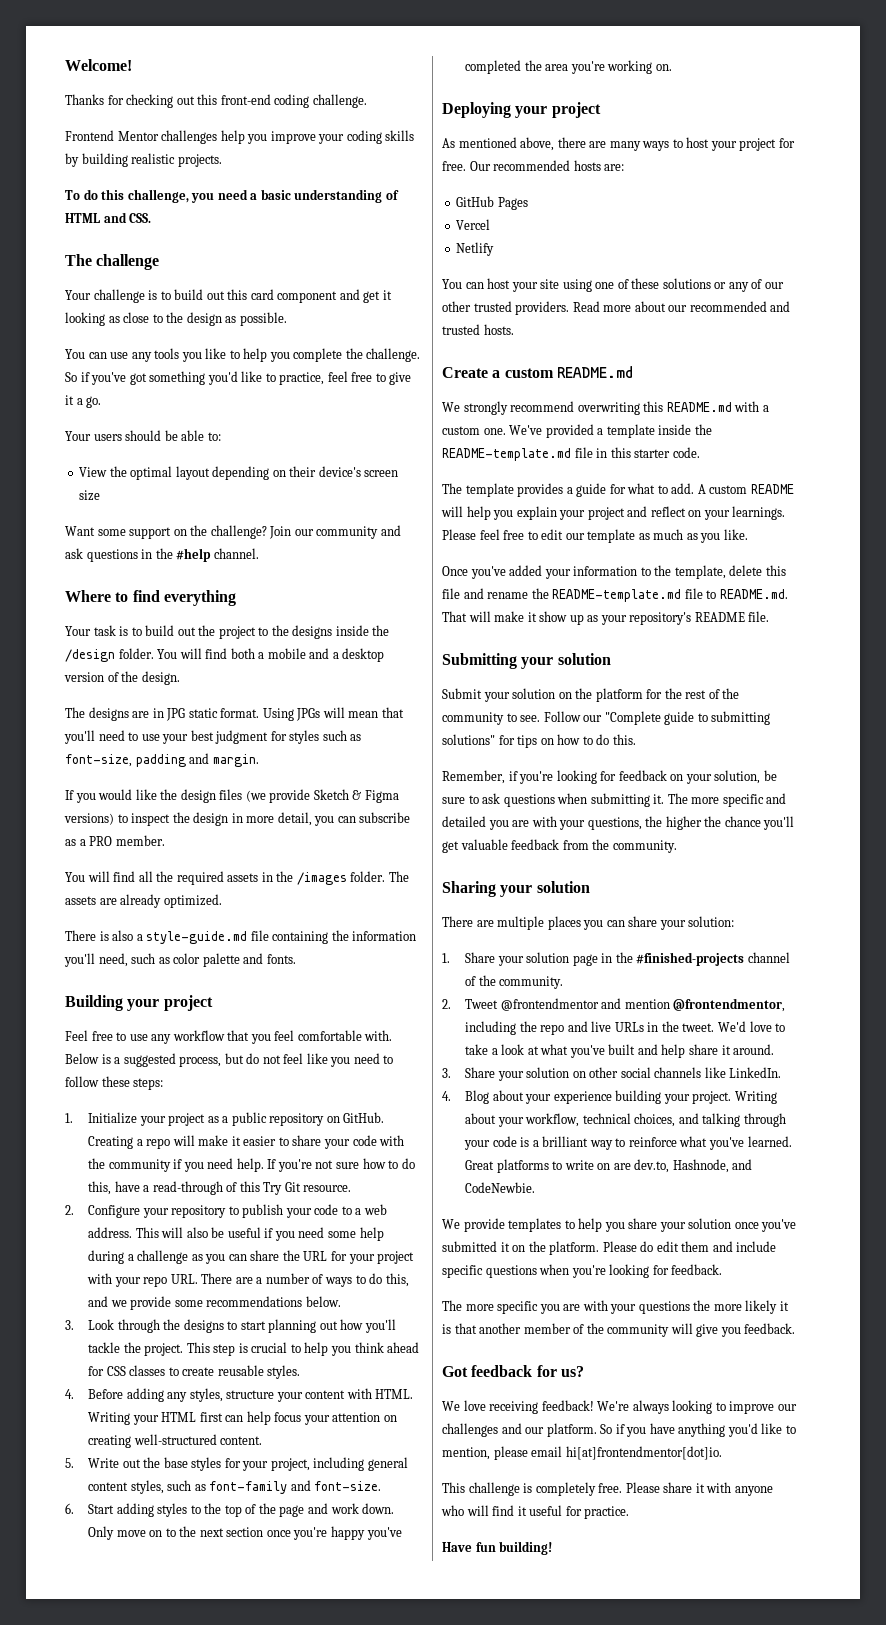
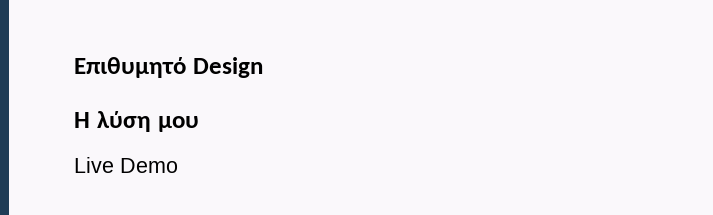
[65,59,132,71] [65,94,367,108] [65,130,415,144] [65,153,222,167] [65,189,399,203] [65,212,152,223] [65,254,160,270] [65,289,392,303] [65,312,287,326] [65,348,421,362] [65,371,412,385] [65,395,102,408] [65,430,221,441] [79,466,399,480] [79,490,101,501] [65,525,401,539] [65,548,259,562] [65,590,236,606] [65,625,390,639] [65,648,385,662] [64,671,180,685] [65,707,404,721] [64,730,362,744] [65,753,259,767] [65,789,399,803] [64,812,411,826] [65,835,165,846] [65,871,409,885] [65,894,222,908] [65,930,417,944] [64,953,296,967] [65,995,213,1011] [65,1030,393,1044] [65,1053,394,1067] [65,1076,164,1090] [65,1112,385,1126] [88,1135,405,1149] [88,1158,415,1172] [88,1181,352,1195] [65,1204,387,1218] [88,1227,384,1241] [88,1250,415,1264] [87,1273,409,1287] [88,1296,341,1310] [65,1319,396,1333] [88,1342,420,1356] [88,1365,301,1379] [65,1388,414,1402] [88,1411,397,1425] [88,1434,263,1448] [65,1457,408,1471] [88,1480,382,1494] [65,1503,395,1517] [88,1526,402,1540] [465,60,672,74] [442,102,601,118] [442,137,795,151] [442,160,625,171] [456,196,528,210] [456,219,491,230] [456,242,495,256] [442,278,784,292] [442,301,791,315] [442,324,514,335] [442,366,633,378] [442,401,769,415] [442,424,712,438] [442,447,700,461] [442,483,794,497] [441,506,786,520] [442,529,748,543] [442,565,786,579] [442,588,788,602] [442,611,770,625] [442,653,611,669] [442,688,740,702] [442,711,771,725] [442,734,636,748] [442,770,777,784] [442,793,787,807] [442,816,795,830] [442,839,677,853] [442,881,590,897] [442,916,735,930] [442,952,790,966] [465,975,564,989] [442,998,786,1012] [465,1021,786,1035] [465,1044,775,1058] [442,1067,782,1081] [442,1090,777,1104] [465,1113,786,1127] [464,1136,792,1150] [465,1159,753,1173] [465,1182,536,1193] [442,1218,797,1232] [442,1241,777,1255] [442,1264,723,1278] [442,1300,789,1314] [442,1323,796,1337] [442,1365,584,1377] [442,1400,797,1414] [442,1423,796,1437] [442,1446,722,1460] [442,1482,773,1496] [441,1505,630,1519] [442,1541,553,1555] Welcome! // Thanks for checking out this front-end coding challenge. // Frontend Mentor challenges help you improve your coding skills by building realistic projects. // To do this challenge, you need a basic understanding of HTML and CSS. // The challenge // Your challenge is to build out this card component and get it looking as close to the design as possible. // You can use any tools you like to help you complete the challenge. So if you've got something you'd like to practice, feel free to give it a go. // Your users should be able to: // View the optimal layout depending on their device's screen size // Want some support on the challenge? Join our community and ask questions in the #help channel. // Where to find everything // Your task is to build out the project to the designs inside the /design folder. You will find both a mobile and a desktop version of the design. // The designs are in JPG static format. Using JPGs will mean that you'll need to use your best judgment for styles such as font-size, padding and margin. // If you would like the design files (we provide Sketch & Figma versions) to inspect the design in more detail, you can subscribe as a PRO member. // You will find all the required assets in the /images folder. The assets are already optimized. // There is also a style-guide.md file containing the information you'll need, such as color palette and fonts. // Building your project // Feel free to use any workflow that you feel comfortable with. Below is a suggested process, but do not feel like you need to follow these steps: // 1. Initialize your project as a public repository on GitHub. Creating a repo will make it easier to share your code with the community if you need help. If you're not sure how to do this, have a read-through of this Try Git resource. // 2. Configure your repository to publish your code to a web address. This will also be useful if you need some help during a challenge as you can share the URL for your project with your repo URL. There are a number of ways to do this, and we provide some recommendations below. // 3. Look through the designs to start planning out how you'll tackle the project. This step is crucial to help you think ahead for CSS classes to create reusable styles. // 4. Before adding any styles, structure your content with HTML. Writing your HTML first can help focus your attention on creating well-structured content. // 5. Write out the base styles for your project, including general content styles, such as font-family and font-size. // 6. Start adding styles to the top of the page and work down. Only move on to the next section once you're happy you've completed the area you're working on. // Deploying your project // As mentioned above, there are many ways to host your project for free. Our recommended hosts are: // GitHub Pages // Vercel // Netlify // You can host your site using one of these solutions or any of our other trusted providers. Read more about our recommended and trusted hosts. // Create a custom README.md // We strongly recommend overwriting this README.md with a custom one. We've provided a template inside the README-template.md file in this starter code. // The template provides a guide for what to add. A custom README will help you explain your project and reflect on your learnings. Please feel free to edit our template as much as you like. // Once you've added your information to the template, delete this file and rename the README-template.md file to README.md. That will make it show up as your repository's README file. // Submitting your solution // Submit your solution on the platform for the rest of the community to see. Follow our "Complete guide to submitting solutions" for tips on how to do this. // Remember, if you're looking for feedback on your solution, be sure to ask questions when submitting it. The more specific and detailed you are with your questions, the higher the chance you'll get valuable feedback from the community. // Sharing your solution // There are multiple places you can share your solution: // 1. Share your solution page in the #finished-projects channel of the community. // 2. Tweet @frontendmentor and mention @frontendmentor, including the repo and live URLs in the tweet. We'd love to take a look at what you've built and help share it around. // 3. Share your solution on other social channels like LinkedIn. // 4. Blog about your experience building your project. Writing about your workflow, technical choices, and talking through your code is a brilliant way to reinforce what you've learned. Great platforms to write on are dev.to, Hashnode, and CodeNewbie. // We provide templates to help you share your solution once you've submitted it on the platform. Please do edit them and include specific questions when you're looking for feedback. // The more specific you are with your questions the more likely it is that another member of the community will give you feedback. // Got feedback for us? // We love receiving feedback! We're always looking to improve our challenges and our platform. So if you have anything you'd like to mention, please email hi[at]frontendmentor[dot]io. // This challenge is completely free. Please share it with anyone who will find it useful for practice. // Have fun building! -> [74,57,263,78] [74,111,199,132] [74,157,178,173] Επιθυμητό Design // Η λύση μου // Live Demo

